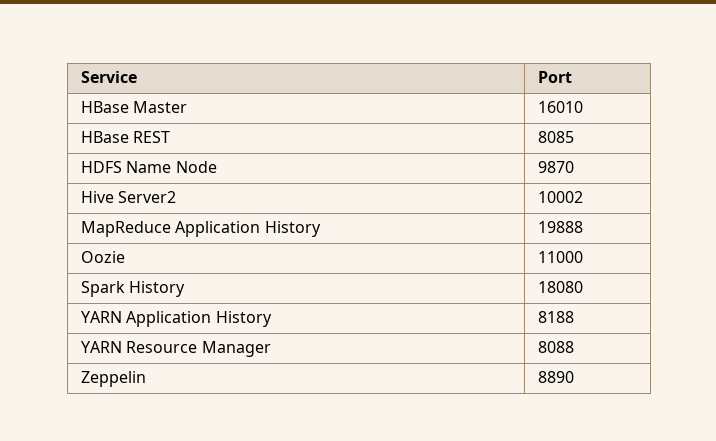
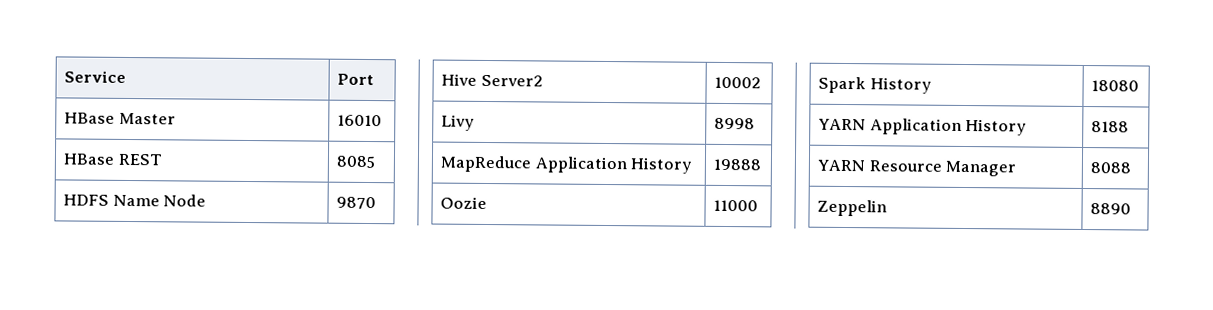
(584, 197) none -> [441,114,476,131] [714,117,756,130] // Livy | 8998

